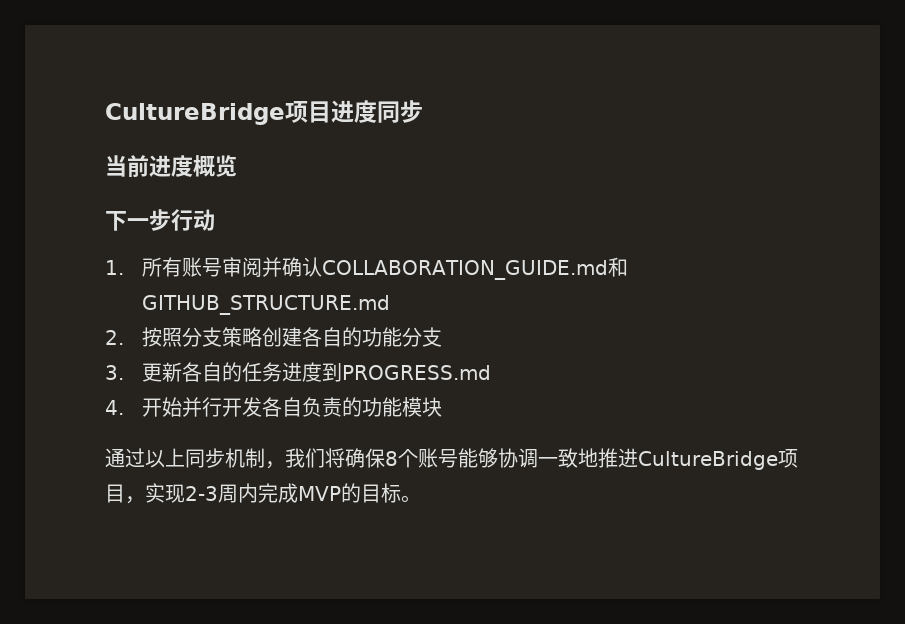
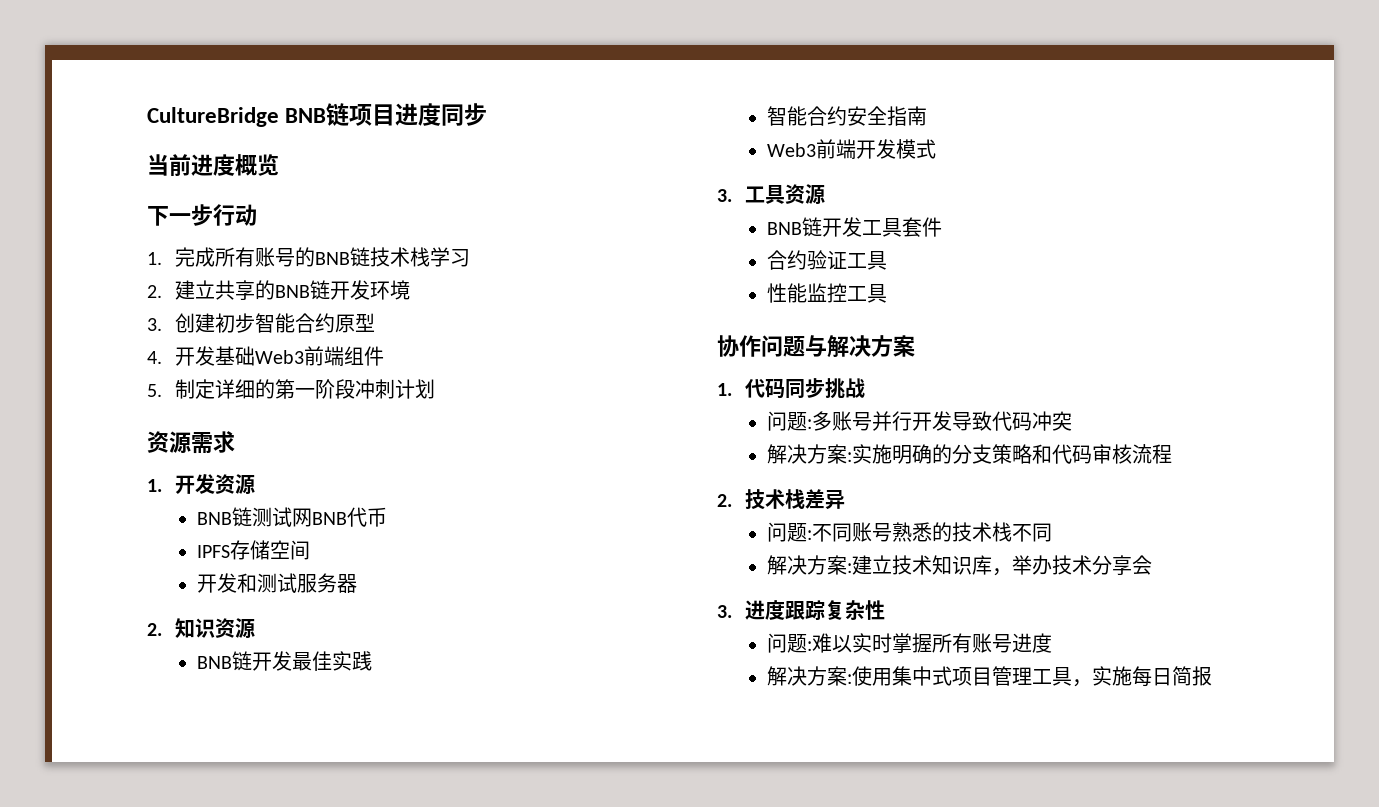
[105,103,285,125] CultureBridge -> [147,103,350,127] CultureBridge BNB链
[142,257,629,280] [142,295,391,315] [105,327,443,347] [105,362,492,382] [105,397,443,417] [105,448,798,470] [105,483,421,504] 所有账号审阅并确认COLLABORATION_GUIDE.md和GITHUB_STRUCTURE.md // 2.按照分支策略创建各自的功能分支 // 3.更新各自的任务进度到PROGRESS.md // 4.开始并行开发各自负责的功能模块 // 通过以上同步机制，我们将确保8个账号能够协调一致地推进CultureBridge项目，实现2-3周内完成MVP的目标。 -> [174,247,470,267] [147,280,410,301] [147,313,375,333] [147,346,384,366] [147,379,435,399] [147,431,235,454] [147,474,255,495] [196,507,387,527] [196,540,310,560] [196,573,357,593] [147,618,255,639] [196,651,372,671] [766,106,927,126] [766,139,936,159] [717,184,825,205] [766,217,942,237] [766,250,887,270] [766,283,887,303] [717,335,915,358] [717,378,865,399] [766,411,1072,431] [766,444,1172,464] [717,489,845,510] [766,522,1052,542] [766,555,1152,576] [717,600,885,620] [766,633,1052,653] [766,666,1212,687] 完成所有账号的BNB链技术栈学习 // 2.建立共享的BNB链开发环境 // 3.创建初步智能合约原型 // 4.开发基础Web3前端组件 // 5.制定详细的第一阶段冲刺计划 // 资源需求 // 1.开发资源 // BNB链测试网BNB代币 // IPFS存储空间 // 开发和测试服务器 // 2.知识资源 // BNB链开发最佳实践 // 智能合约安全指南 // Web3前端开发模式 // 3.工具资源 // BNB链开发工具套件 // 合约验证工具 // 性能监控工具 // 协作问题与解决方案 // 1.代码同步挑战 // 问题:多账号并行开发导致代码冲突 // 解决方案:实施明确的分支策略和代码审核流程 // 2.技术栈差异 // 问题:不同账号熟悉的技术栈不同 // 解决方案:建立技术知识库，举办技术分享会 // 3.进度跟踪复杂性 // 问题:难以实时掌握所有账号进度 // 解决方案:使用集中式项目管理工具，实施每日简报

